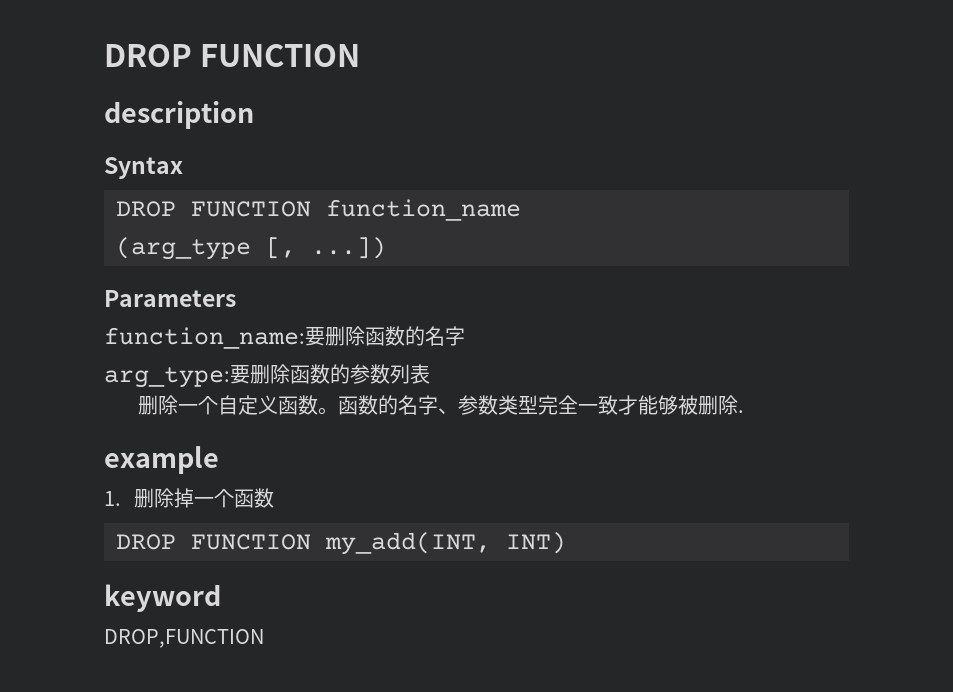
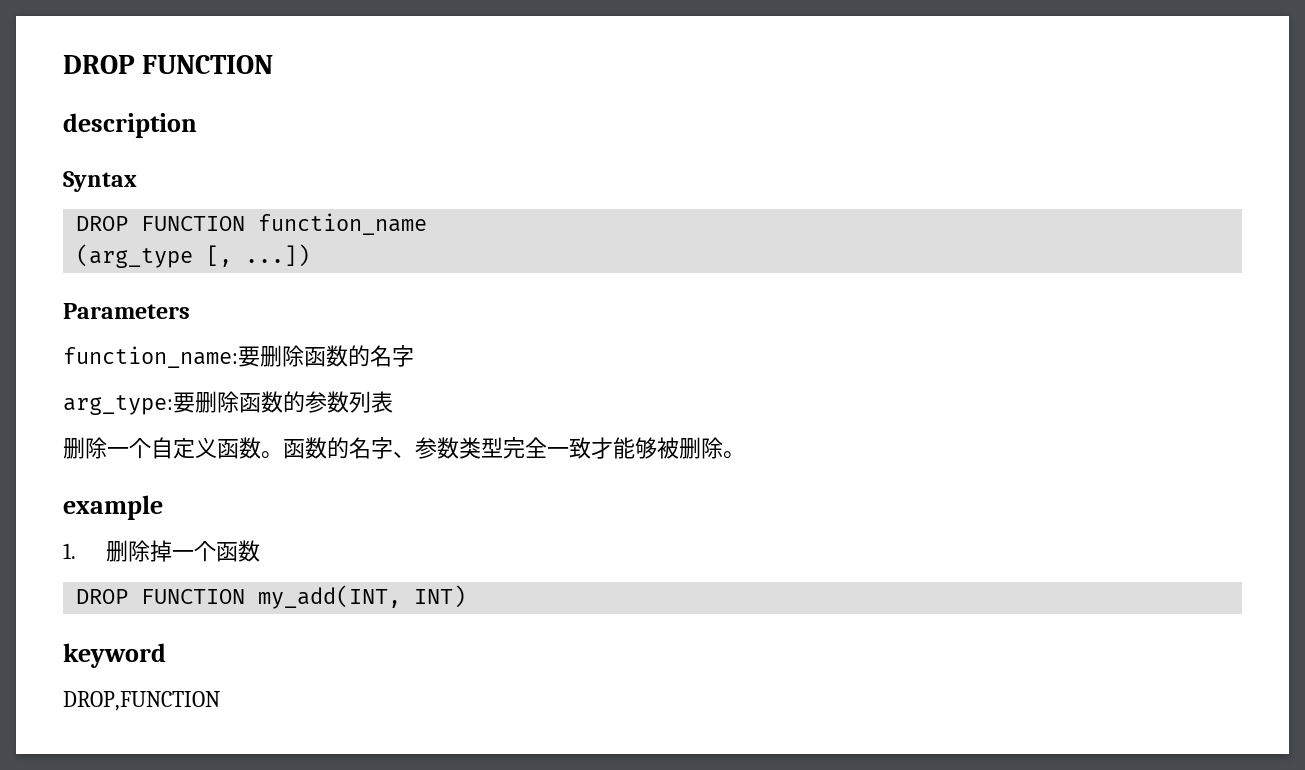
[737,410,744,413] . -> [723,451,745,459] 。

